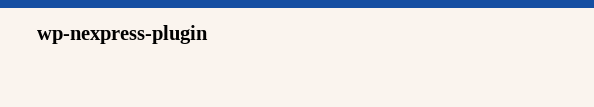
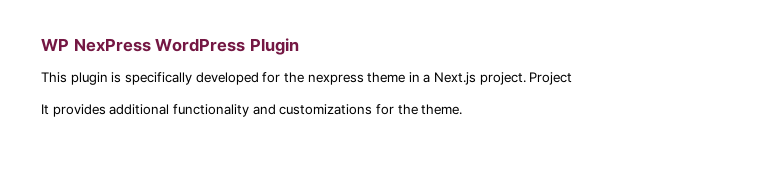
[37,25,208,44] wp-nexpress-plugin -> [41,38,299,55] [41,72,573,85] [41,104,463,117] WP NexPress WordPress Plugin // This plugin is specifically developed for the nexpress theme in a Next.js project. Project // It provides additional functionality and customizations for the theme.

